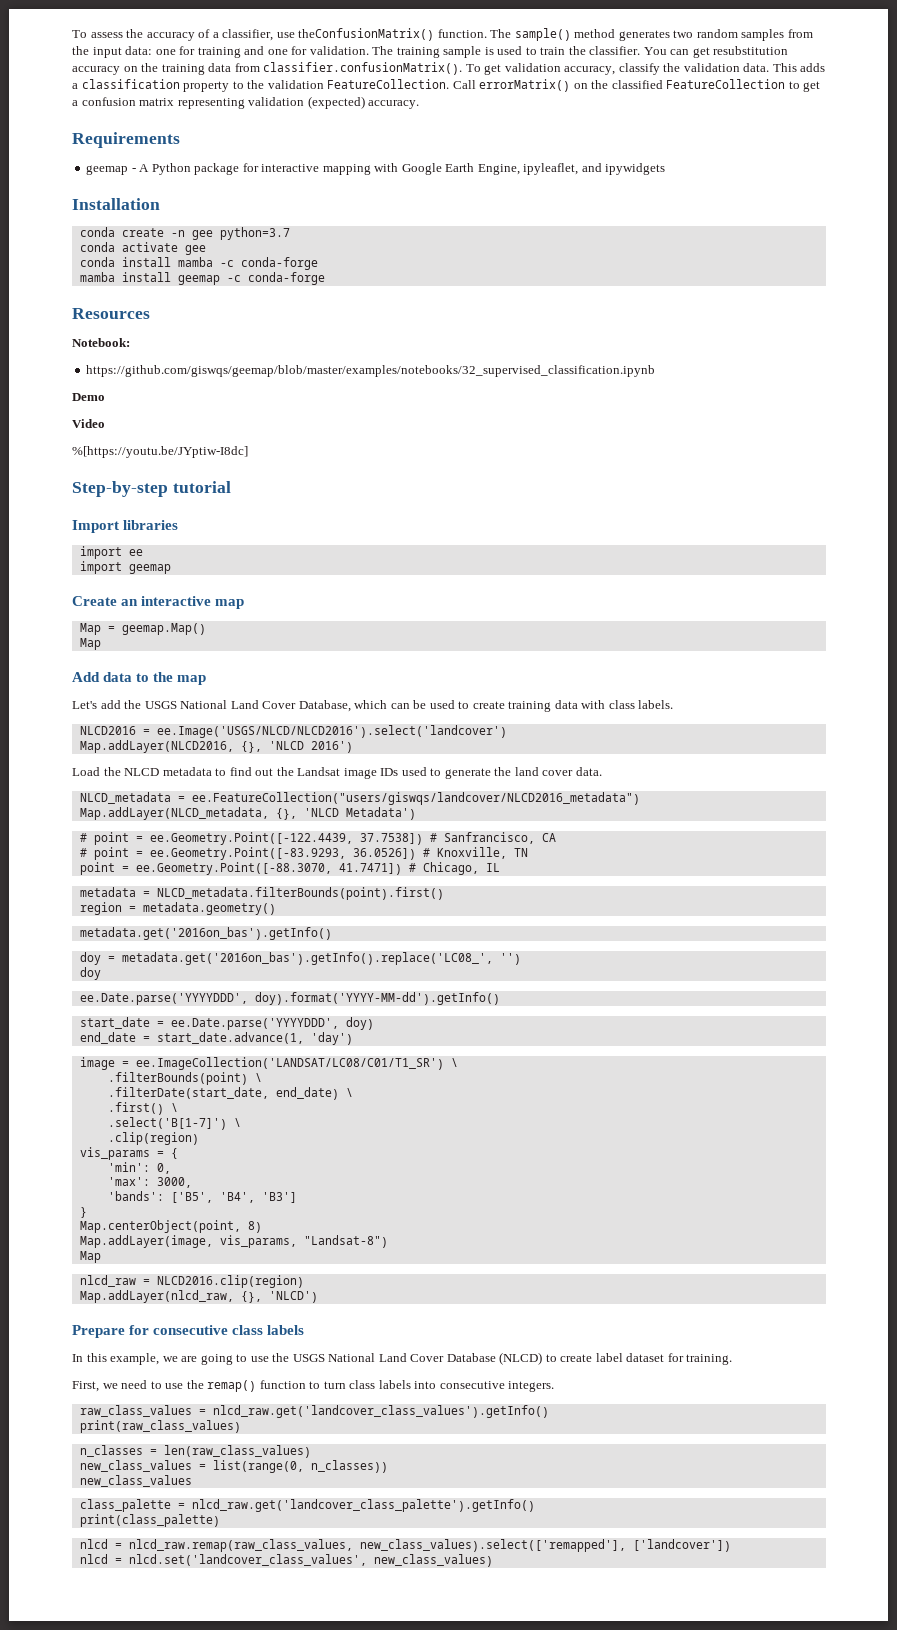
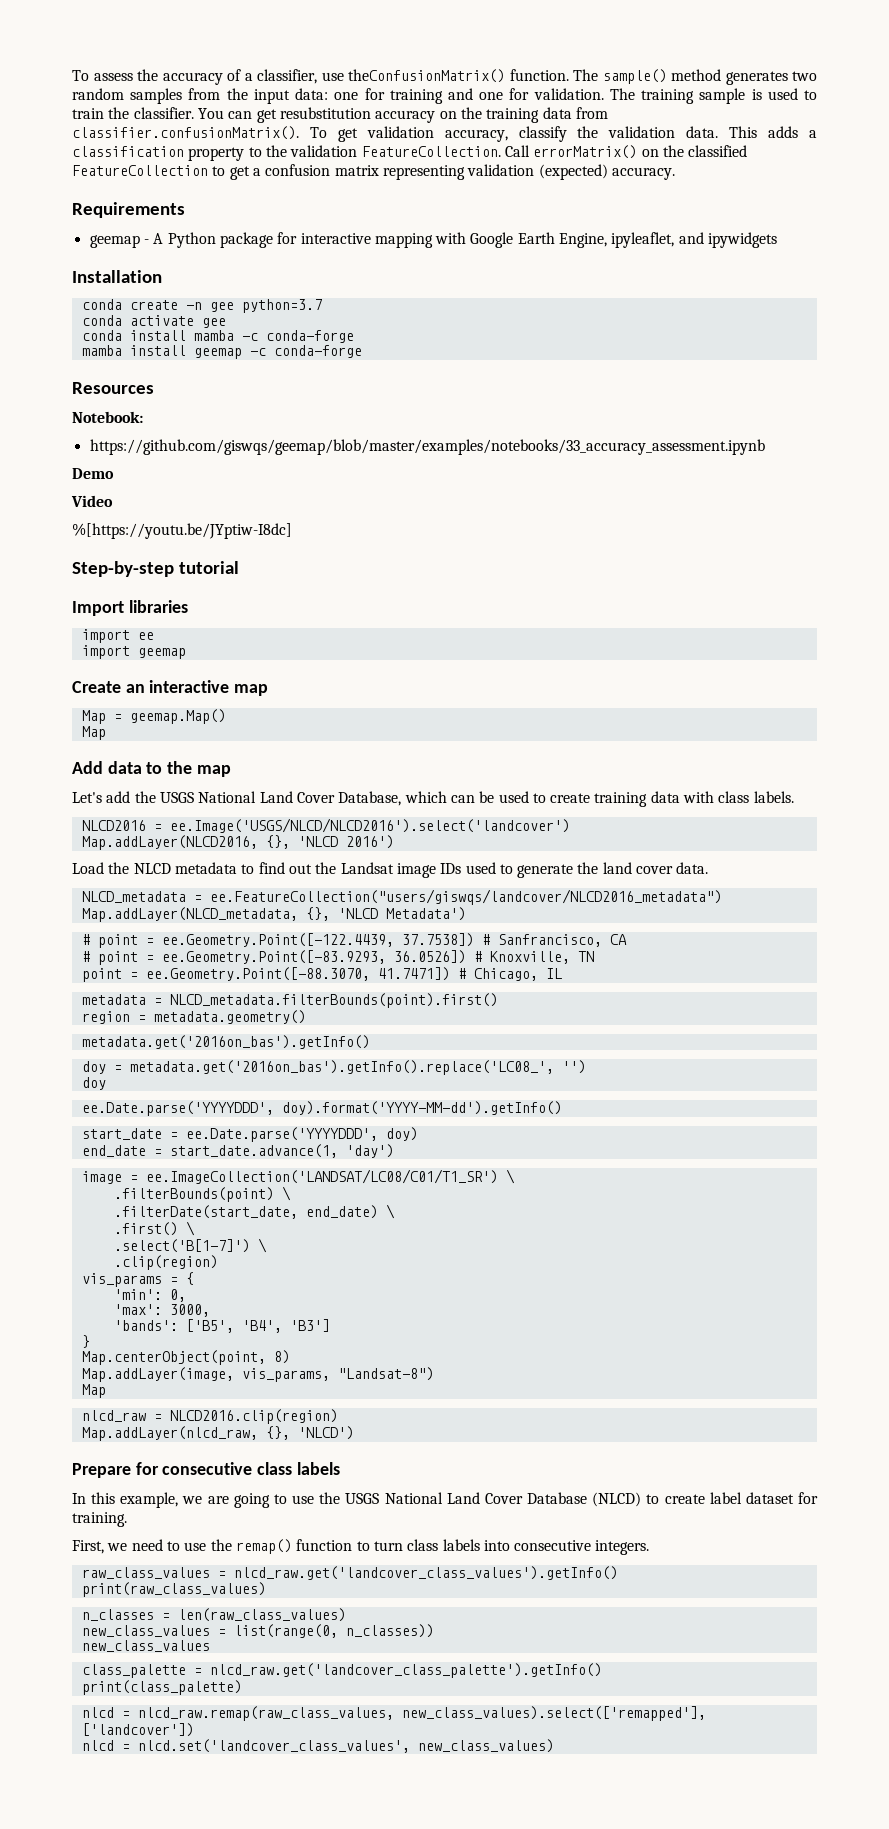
[86,365,656,377] https://github.com/giswqs/geemap/blob/master/examples/notebooks/32_supervised_classification.ipynb -> [89,439,765,455] https://github.com/giswqs/geemap/blob/master/examples/notebooks/33_accuracy_assessment.ipynb

